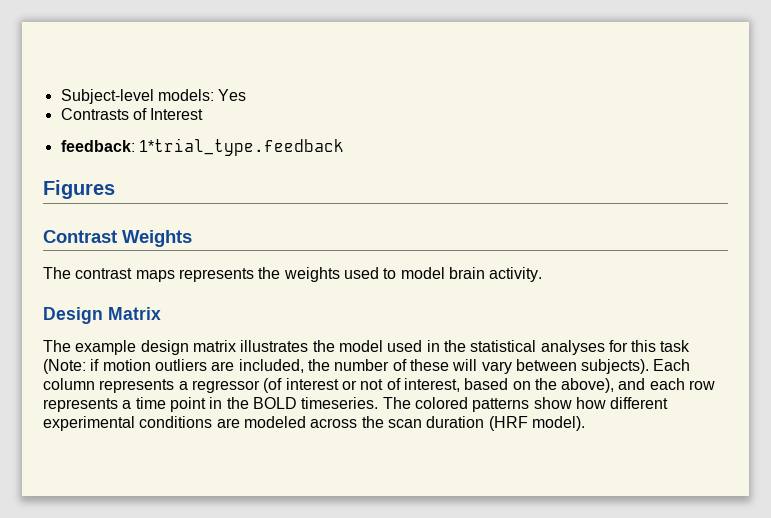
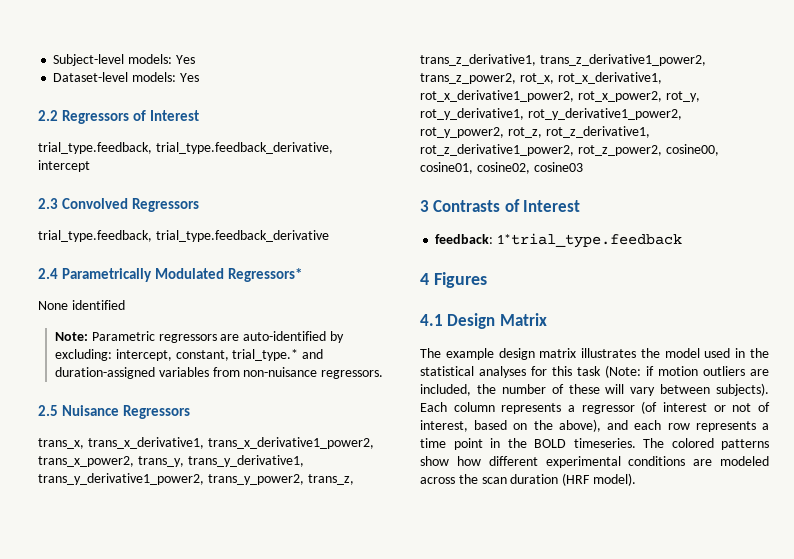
(247, 95) none -> [53,72,199,82] [38,110,200,124] [38,142,333,154] [38,160,90,172] [38,198,200,212] [38,230,329,242] [38,268,303,282] [38,300,125,310] [55,331,345,343] [55,349,324,361] [55,367,384,379] [38,405,191,419] [38,437,374,449] [38,455,304,467] [38,473,354,485] [420,54,706,66] [420,72,662,84] [420,90,700,102] [420,108,682,120] [420,126,650,138] [420,144,719,156] [420,162,583,174] [420,200,429,212] Dataset-level models: Yes // 2.2 Regressors of Interest // trial_type.feedback, trial_type.feedback_derivative, intercept // 2.3 Convolved Regressors // trial_type.feedback, trial_type.feedback_derivative // 2.4 Parametrically Modulated Regressors* // None identified // Note: Parametric regressors are auto-identified by excluding: intercept, constant, trial_type.* and duration-assigned variables from non-nuisance regressors. // 2.5 Nuisance Regressors // trans_x, trans_x_derivative1, trans_x_derivative1_power2, trans_x_power2, trans_y, trans_y_derivative1, trans_y_derivative1_power2, trans_y_power2, trans_z, trans_z_derivative1, trans_z_derivative1_power2, trans_z_power2, rot_x, rot_x_derivative1, rot_x_derivative1_power2, rot_x_power2, rot_y, rot_y_derivative1, rot_y_derivative1_power2, rot_y_power2, rot_z, rot_z_derivative1, rot_z_derivative1_power2, rot_z_power2, cosine00, cosine01, cosine02, cosine03 // 3
(344, 147) none -> [420,273,429,285] 4
[43,230,192,247] [43,267,543,282] Contrast Weights // The contrast maps represents the weights used to model brain activity. // -> [420,314,443,326] 4.1

